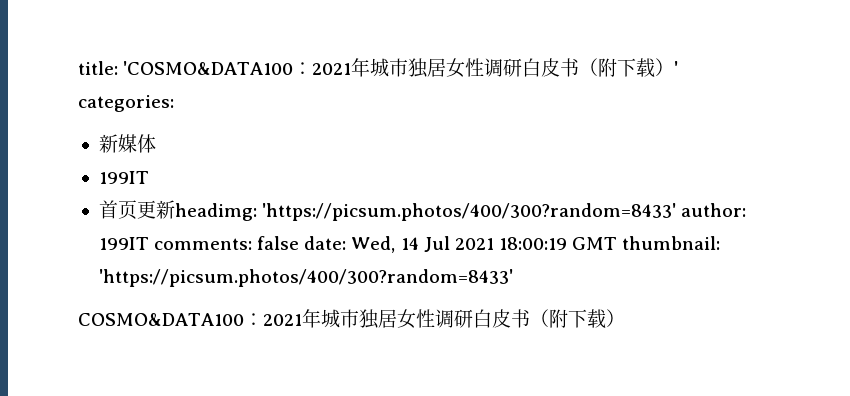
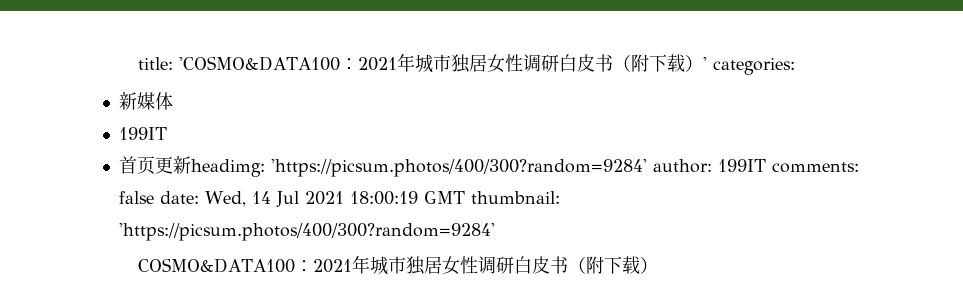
[262,203,677,221] 'https://picsum.photos/400/300?random=8433' -> [270,159,647,177] 'https://picsum.photos/400/300?random=9284'
[98,269,513,287] 'https://picsum.photos/400/300?random=8433' -> [118,223,495,241] 'https://picsum.photos/400/300?random=9284'

